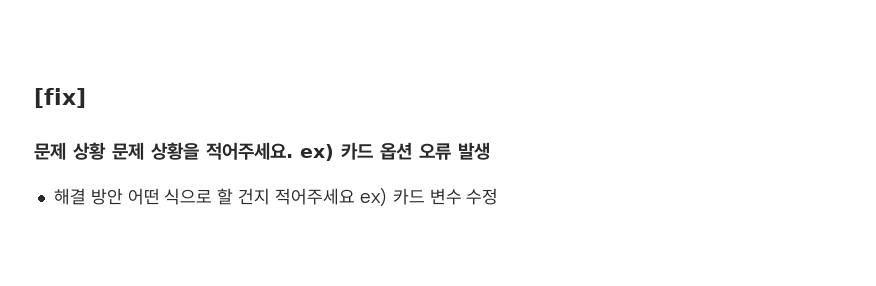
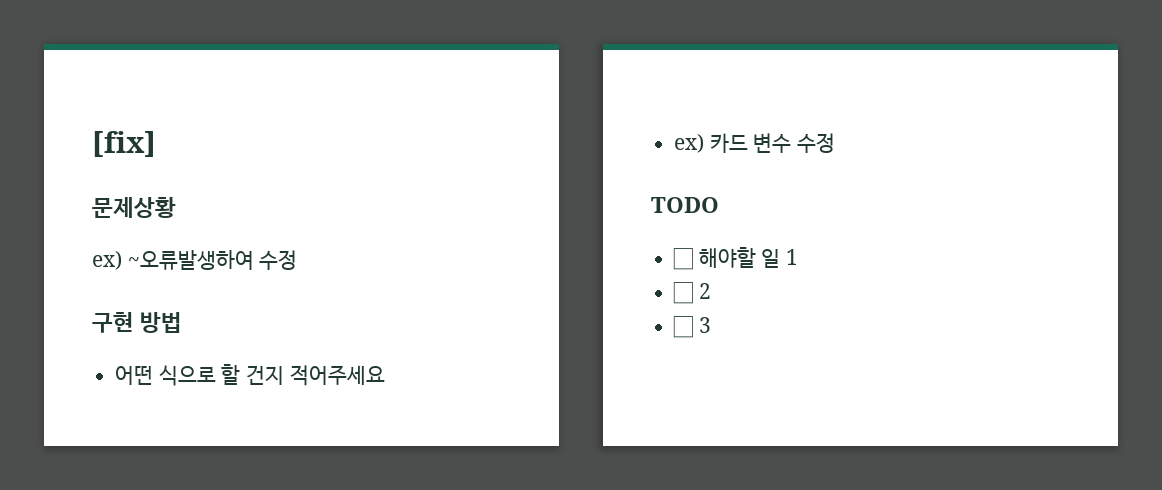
[34,142,490,161] [53,188,123,205] 문제 상황 문제 상황을 적어주세요. ex) 카드 옵션 오류 발생 // 해결 방안 -> [92,197,176,218] [92,250,298,270] [92,312,183,333] 문제상황 // ex) ~오류발생하여 수정 // 구현 방법 //
(355, 196) none -> (385, 375) //
(499, 196) none -> [651,197,719,213] [673,247,799,270] [673,282,711,304] [673,316,711,338] // TODO // ☐ 해야할 일 1 // ☐ 2 // ☐ 3

